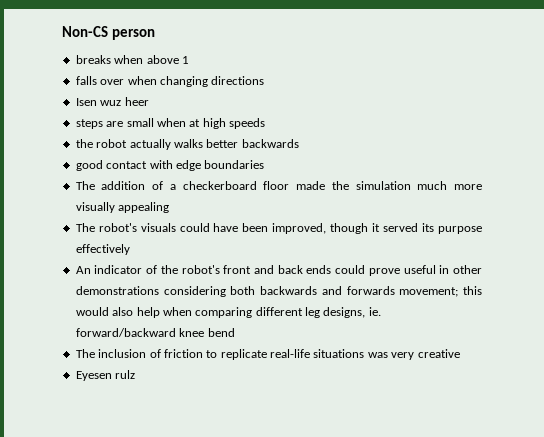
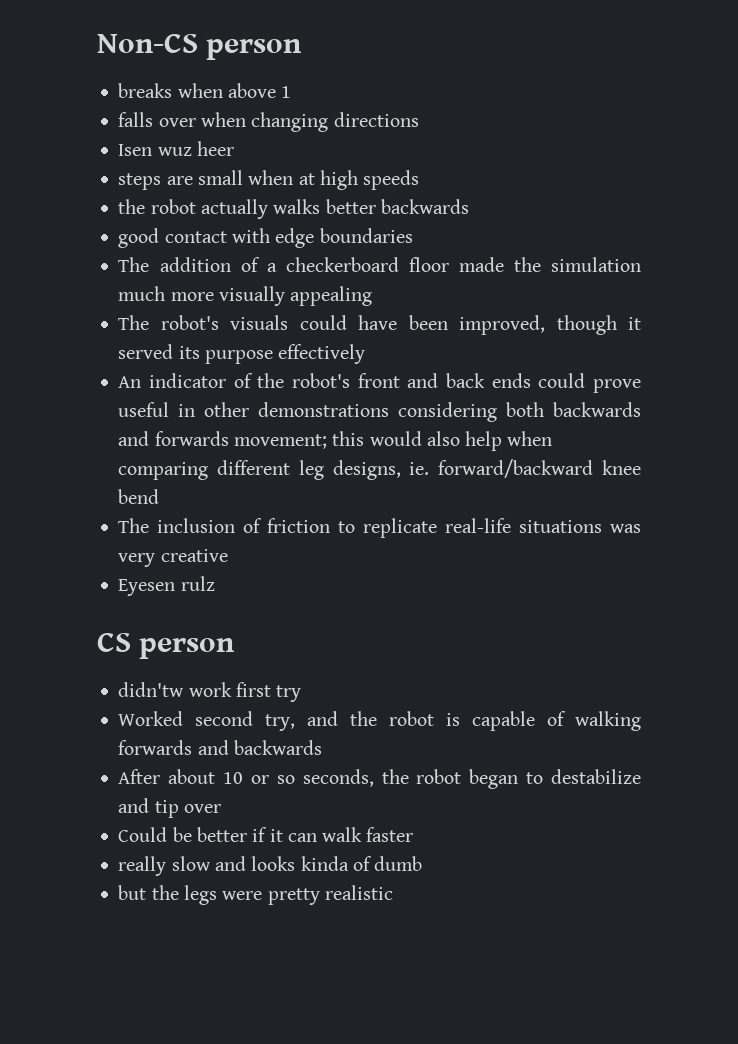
(136, 374) none -> [97,632,236,659] [118,682,302,702] [118,711,641,731] [118,740,322,755] [118,769,642,789] [118,798,221,818] [118,827,414,842] [118,856,423,876] [118,885,393,905] // CS person // didn'tw work first try // Worked second try, and the robot is capable of walking forwards and backwards // After about 10 or so seconds, the robot began to destabilize and tip over // Could be better if it can walk faster // really slow and looks kinda of dumb // but the legs were pretty realistic

